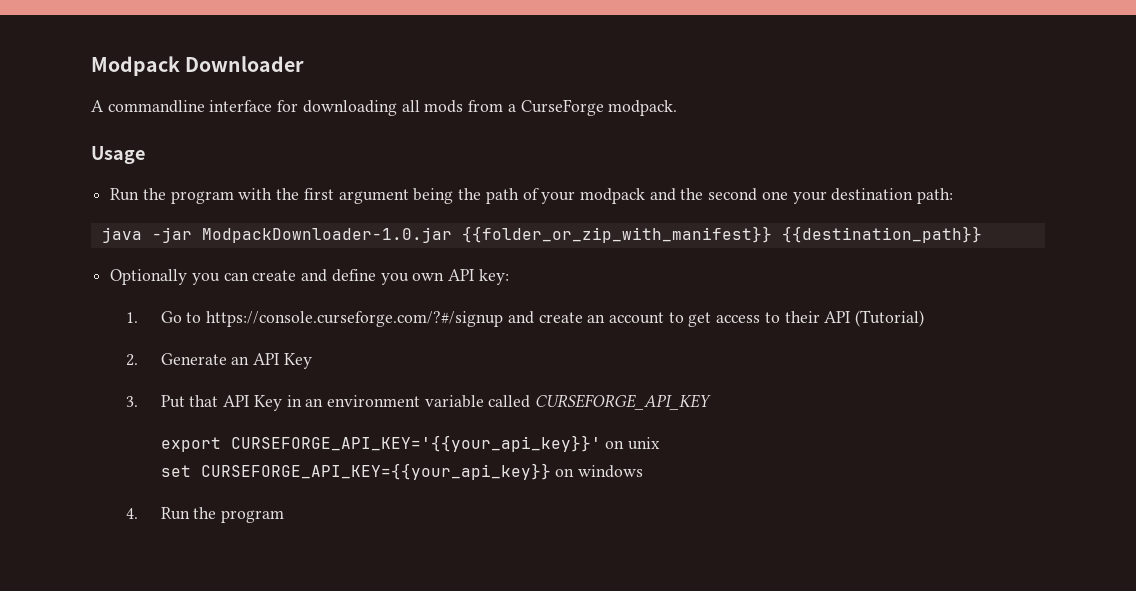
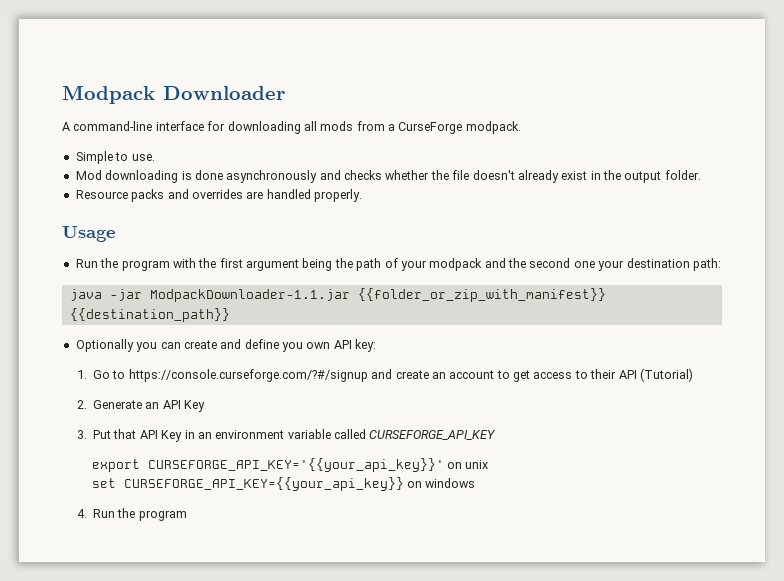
[107,100,205,113] commandline -> [73,121,153,131] command-line
(678, 108) none -> [75,151,155,164] [75,170,701,183] [75,189,362,202] // Simple to use. // Mod downloading is done asynchronously and checks whether the file doesn't already exist in the output folder. // Resource packs and overrides are handled properly.
[201,227,452,243] ModpackDownloader-1.0.jar -> [149,289,350,302] ModpackDownloader-1.1.jar

